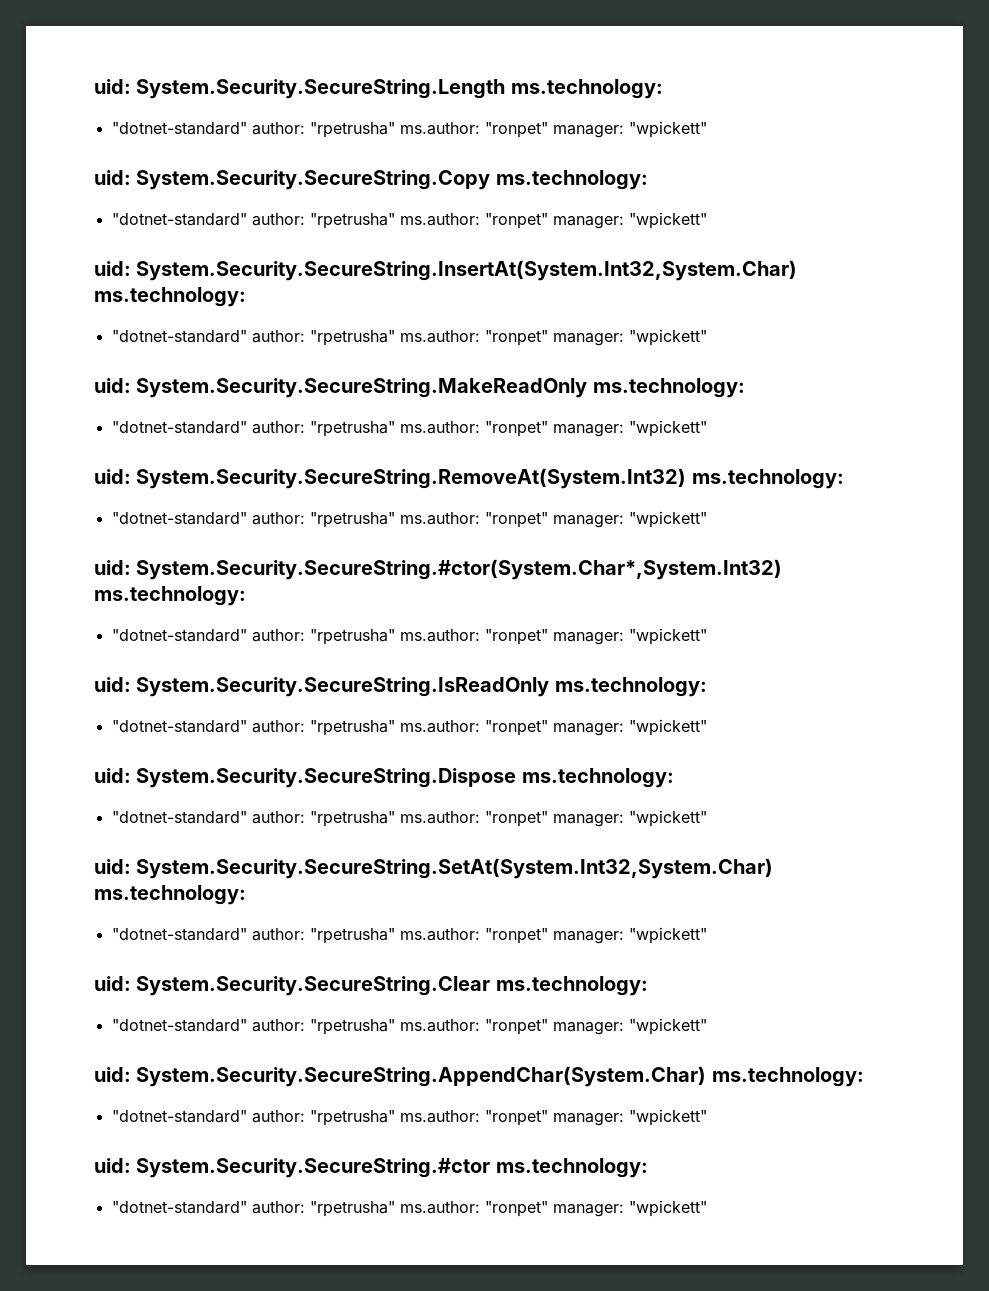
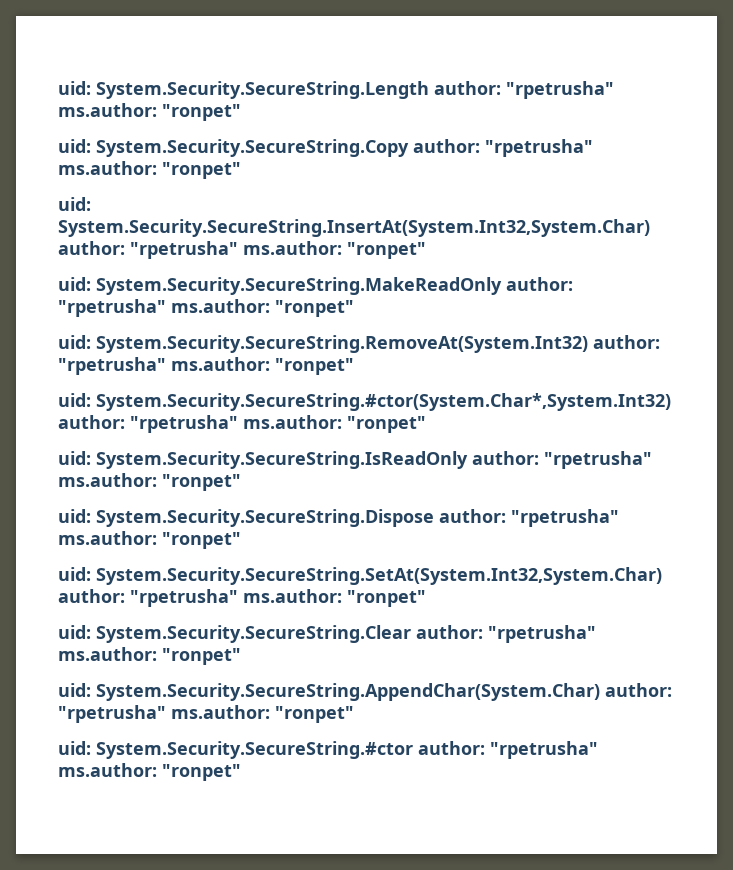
[510,79,663,99] [111,121,707,138] ms.technology: // "dotnet-standard" author: "rpetrusha" ms.author: "ronpet" manager: "wpickett" -> [434,81,614,99] [58,103,241,121] author: "rpetrusha" ms.author: "ronpet"
[495,170,648,190] [111,212,707,229] ms.technology: // "dotnet-standard" author: "rpetrusha" ms.author: "ronpet" manager: "wpickett" -> [413,139,593,157] [58,161,241,179] author: "rpetrusha" ms.author: "ronpet"
[94,287,246,307] [111,329,707,346] ms.technology: // "dotnet-standard" author: "rpetrusha" ms.author: "ronpet" manager: "wpickett" -> [58,241,426,259] author: "rpetrusha" ms.author: "ronpet"
[592,378,745,398] [111,420,707,437] ms.technology: // "dotnet-standard" author: "rpetrusha" ms.author: "ronpet" manager: "wpickett" -> [506,277,573,291] [58,299,354,317] author: "rpetrusha" ms.author: "ronpet"
[691,469,844,489] [111,511,707,528] ms.technology: // "dotnet-standard" author: "rpetrusha" ms.author: "ronpet" manager: "wpickett" -> [593,335,660,349] [58,357,354,375] author: "rpetrusha" ms.author: "ronpet"
[94,586,246,606] [111,628,707,645] ms.technology: // "dotnet-standard" author: "rpetrusha" ms.author: "ronpet" manager: "wpickett" -> [58,415,426,433] author: "rpetrusha" ms.author: "ronpet"
[554,677,707,697] [111,719,707,736] ms.technology: // "dotnet-standard" author: "rpetrusha" ms.author: "ronpet" manager: "wpickett" -> [472,451,652,469] [58,473,241,491] author: "rpetrusha" ms.author: "ronpet"
[521,768,674,788] [111,810,707,827] ms.technology: // "dotnet-standard" author: "rpetrusha" ms.author: "ronpet" manager: "wpickett" -> [439,509,619,527] [58,531,241,549] author: "rpetrusha" ms.author: "ronpet"
[94,885,246,905] [111,927,707,944] ms.technology: // "dotnet-standard" author: "rpetrusha" ms.author: "ronpet" manager: "wpickett" -> [58,589,426,607] author: "rpetrusha" ms.author: "ronpet"
[495,976,648,996] [111,1018,707,1035] ms.technology: // "dotnet-standard" author: "rpetrusha" ms.author: "ronpet" manager: "wpickett" -> [416,625,596,643] [58,647,241,665] author: "rpetrusha" ms.author: "ronpet"
[711,1067,864,1087] [111,1109,707,1126] ms.technology: // "dotnet-standard" author: "rpetrusha" ms.author: "ronpet" manager: "wpickett" -> [605,683,672,697] [58,705,354,723] author: "rpetrusha" ms.author: "ronpet"
[495,1158,648,1178] [111,1200,707,1217] ms.technology: // "dotnet-standard" author: "rpetrusha" ms.author: "ronpet" manager: "wpickett" -> [418,741,598,759] [58,763,241,781] author: "rpetrusha" ms.author: "ronpet"

